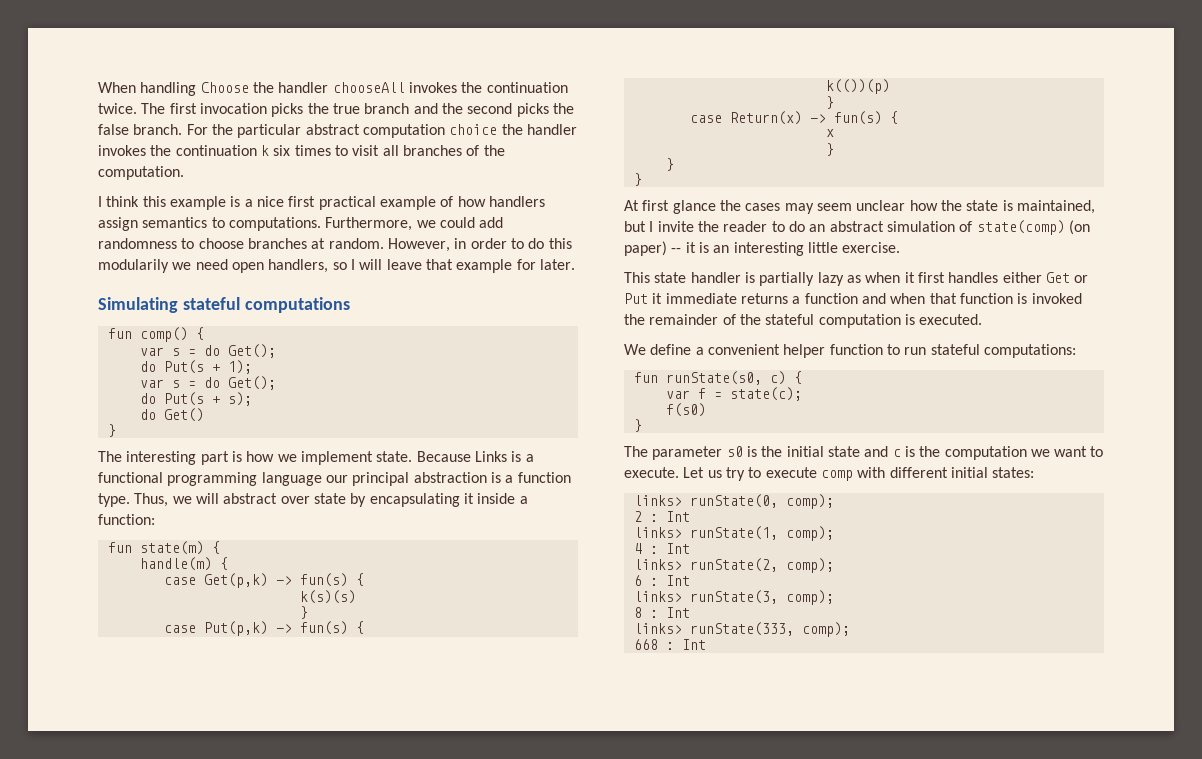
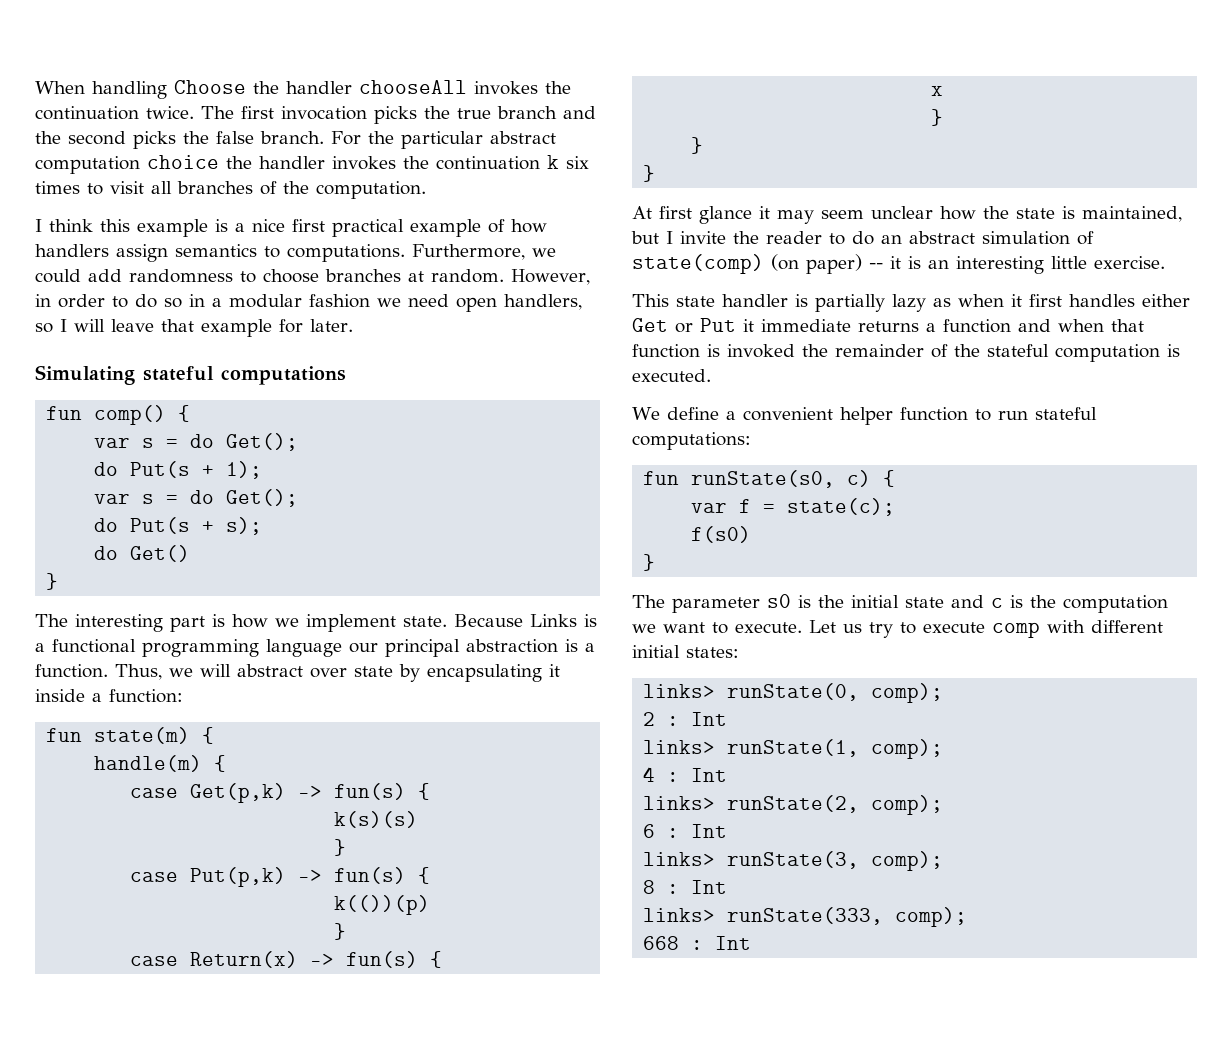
[548,238,572,249] [98,259,169,273] this modularily -> [164,294,370,308] so in a modular fashion
[517,472,571,483] [98,493,130,507] function type. -> [35,664,108,678] function.
[719,200,781,211] the cases -> [759,206,770,219] it

